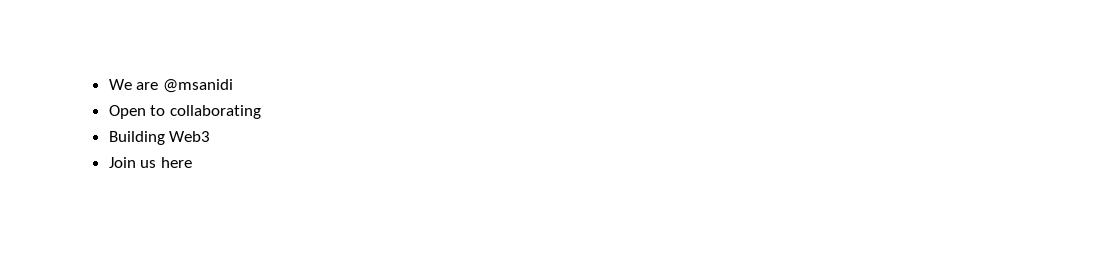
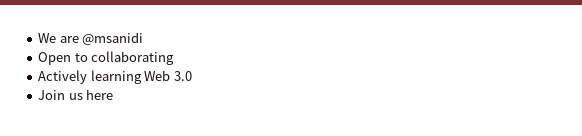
[108,131,211,145] Building Web3 -> [38,70,192,84] Actively learning Web 3.0

